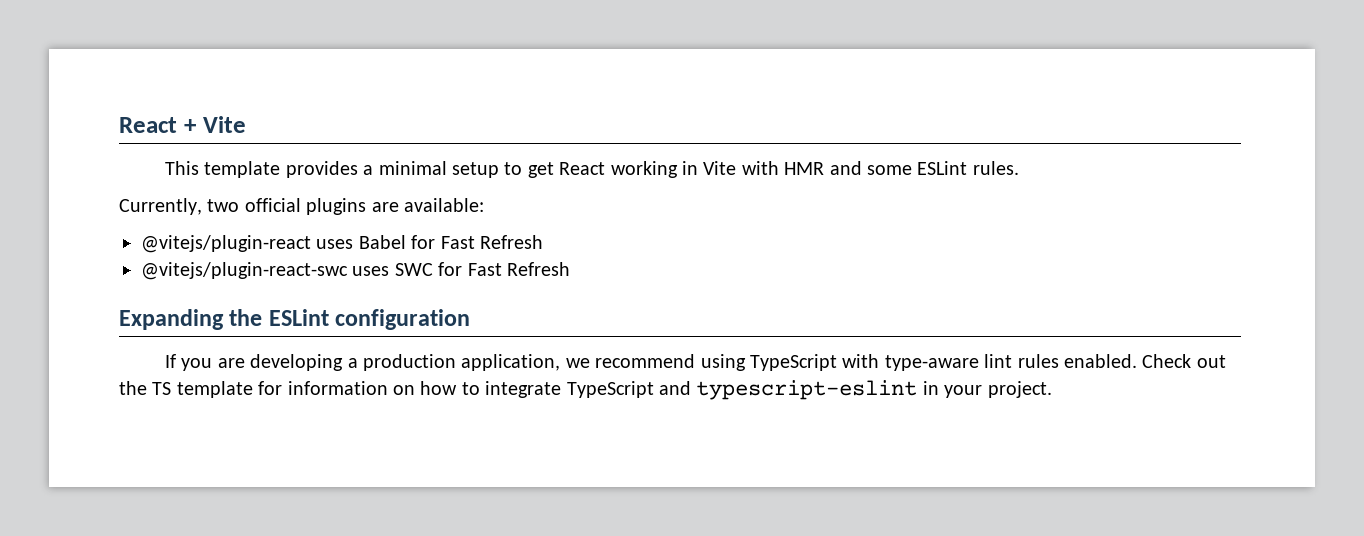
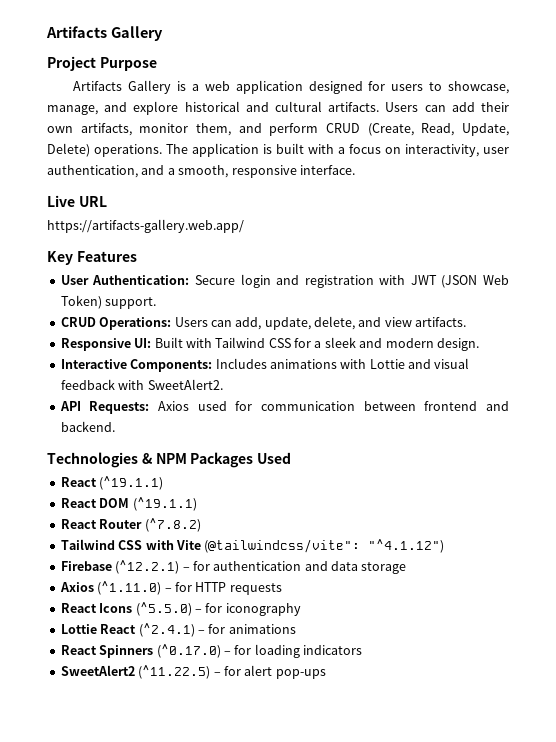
[119,116,246,133] [165,161,1019,178] [119,198,484,215] [141,235,543,253] [141,262,570,280] [119,309,471,330] [165,354,1226,371] [119,380,1052,400] React + Vite // This template provides a minimal setup to get React working in Vite with HMR and some ESLint rules. // Currently, two official plugins are available: // @vitejs/plugin-react uses Babel for Fast Refresh // @vitejs/plugin-react-swc uses SWC for Fast Refresh // Expanding the ESLint configuration // If you are developing a production application, we recommend using TypeScript with type-aware lint rules enabled. Check out the TS template for information on how to integrate TypeScript and typescript-eslint in your project. -> [46,26,163,41] [47,56,157,71] [73,80,509,94] [47,101,509,115] [47,123,509,136] [47,143,509,157] [47,165,355,178] [47,195,107,207] [47,219,244,233] [47,251,137,265] [60,274,509,288] [60,295,157,309] [60,316,467,330] [60,337,479,351] [60,358,470,372] [60,379,223,390] [59,401,509,414] [60,421,115,432] [47,452,292,468] [60,476,164,490] [60,497,197,511] [60,518,201,532] [60,539,445,553] [60,560,407,574] [59,581,282,595] [60,602,301,616] [60,623,296,637] [60,644,362,658] [60,665,326,679] Artifacts Gallery // Project Purpose // Artifacts Gallery is a web application designed for users to showcase, manage, and explore historical and cultural artifacts. Users can add their own artifacts, monitor them, and perform CRUD (Create, Read, Update, Delete) operations. The application is built with a focus on interactivity, user authentication, and a smooth, responsive interface. // Live URL // https://artifacts-gallery.web.app/ // Key Features // User Authentication: Secure login and registration with JWT (JSON Web Token) support. // CRUD Operations: Users can add, update, delete, and view artifacts. // Responsive UI: Built with Tailwind CSS for a sleek and modern design. // Interactive Components: Includes animations with Lottie and visual feedback with SweetAlert2. // API Requests: Axios used for communication between frontend and backend. // Technologies & NPM Packages Used // React (^19.1.1) // React DOM (^19.1.1) // React Router (^7.8.2) // Tailwind CSS with Vite (@tailwindcss/vite": "^4.1.12") // Firebase (^12.2.1) – for authentication and data storage // Axios (^1.11.0) – for HTTP requests // React Icons (^5.5.0) – for iconography // Lottie React (^2.4.1) – for animations // React Spinners (^0.17.0) – for loading indicators // SweetAlert2 (^11.22.5) – for alert pop-ups

